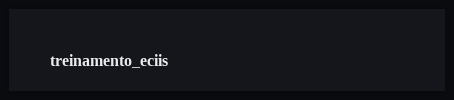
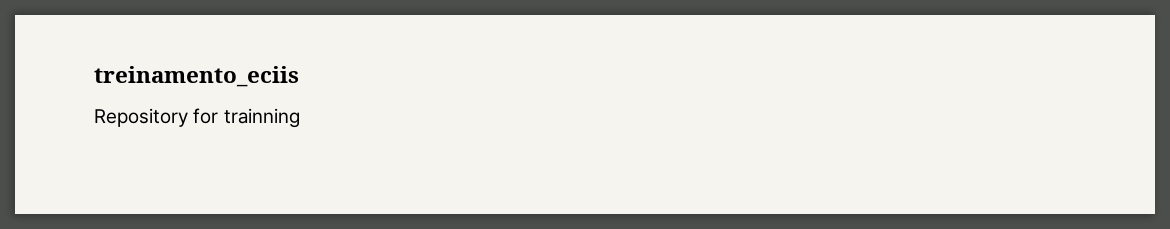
(168, 61) none -> [94,108,300,128] // Repository for trainning

